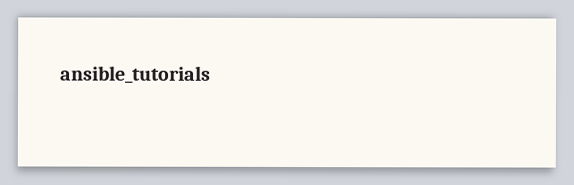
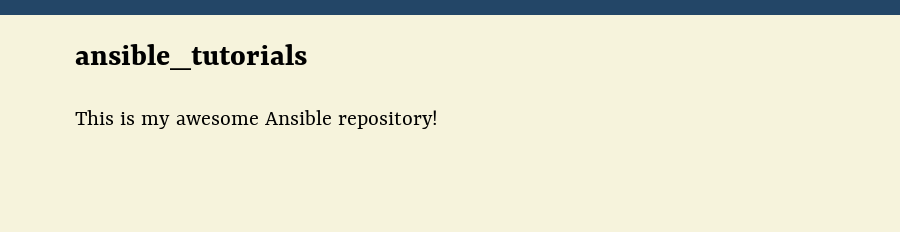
(211, 74) none -> [75,110,439,129] // This is my awesome Ansible repository!

